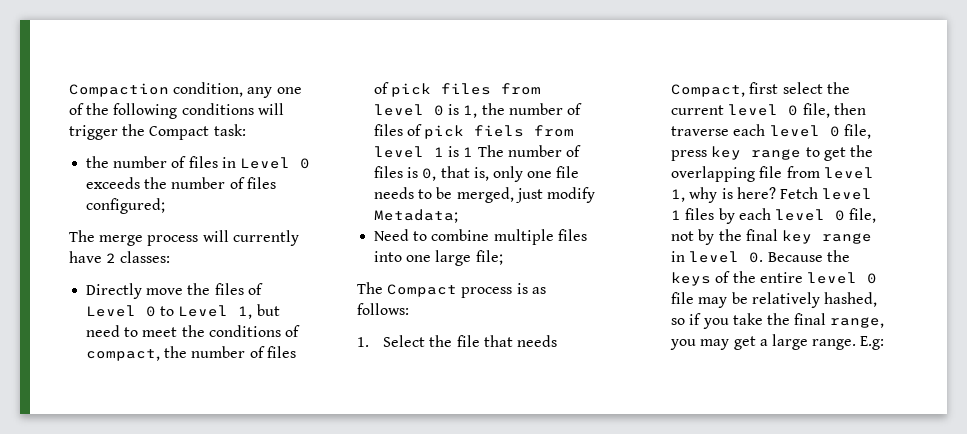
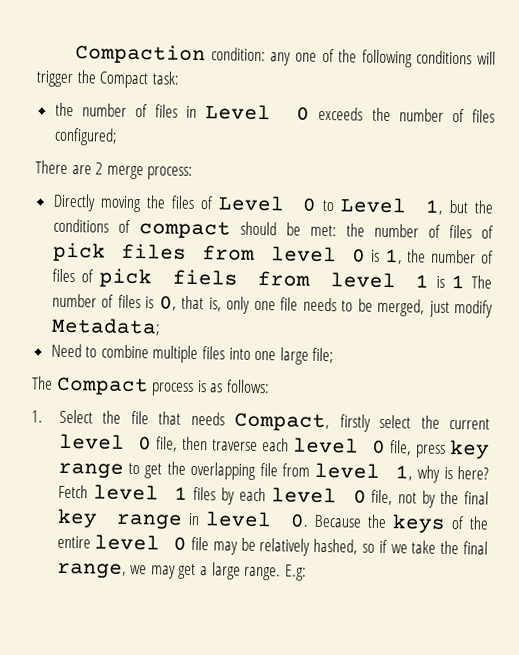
[173,82,244,97] condition, -> [210,47,266,62] condition:
[69,230,299,246] [69,251,171,263] The merge process will currently have 2 classes: -> [35,160,194,180] There are 2 merge process:
[146,288,184,295] move -> [99,195,142,213] moving
[86,325,300,337] [86,349,161,361] need to meet the conditions of compact, -> [473,200,494,214] [52,218,337,239] the conditions of compact should be met:
[749,82,779,94] first -> [339,414,371,432] firstly
[702,318,729,329] you -> [390,544,408,554] we
[670,339,697,350] you -> [130,564,148,575] we

